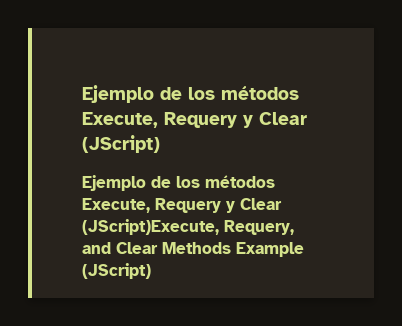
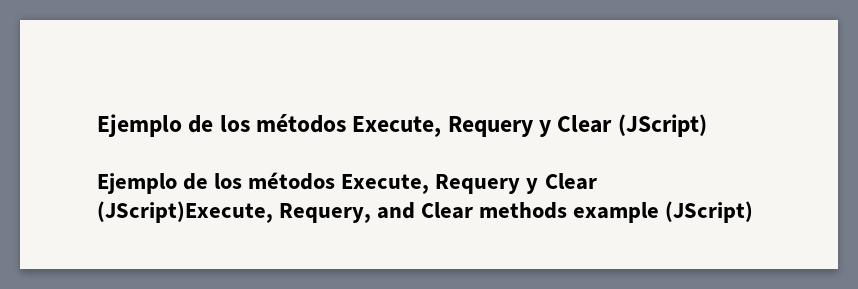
[162,242,304,257] Methods Example -> [479,202,660,223] methods example

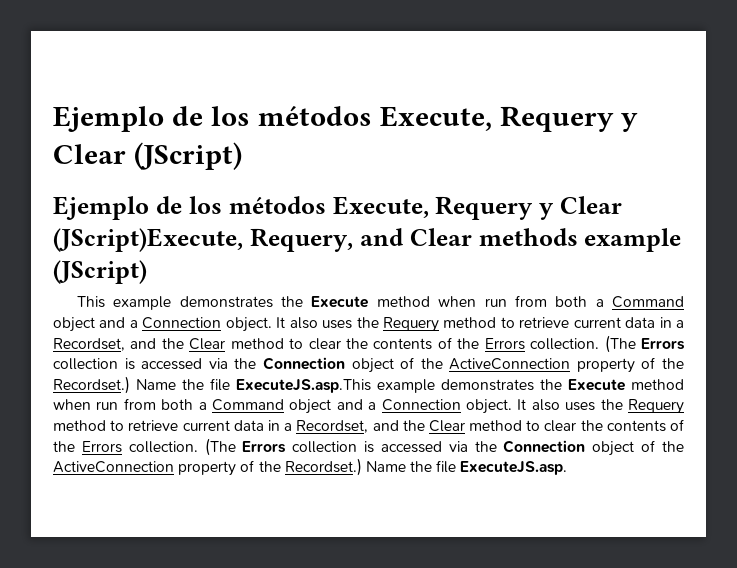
(754, 212) none -> [77,295,685,310] [53,317,684,332] [53,335,686,353] [53,357,685,373] [53,376,684,394] [53,398,684,414] [53,419,684,433] [53,438,684,456] [53,458,568,476] // This example demonstrates the Execute method when run from both a Command object and a Connection object. It also uses the Requery method to retrieve current data in a Recordset, and the Clear method to clear the contents of the Errors collection. (The Errors collection is accessed via the Connection object of the ActiveConnection property of the Recordset.) Name the file ExecuteJS.asp.This example demonstrates the Execute method when run from both a Command object and a Connection object. It also uses the Requery method to retrieve current data in a Recordset, and the Clear method to clear the contents of the Errors collection. (The Errors collection is accessed via the Connection object of the ActiveConnection property of the Recordset.) Name the file ExecuteJS.asp.

